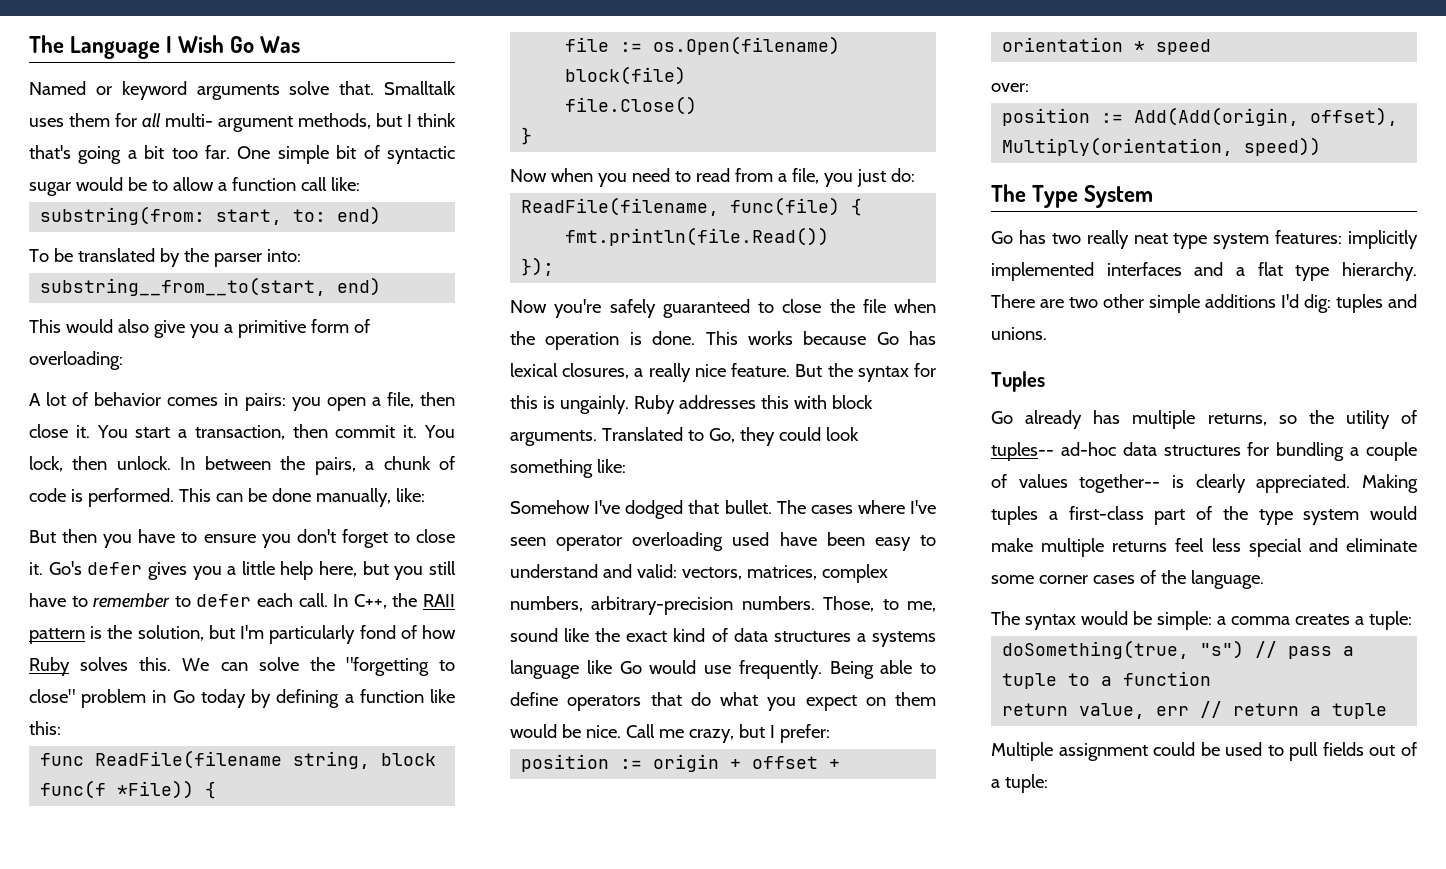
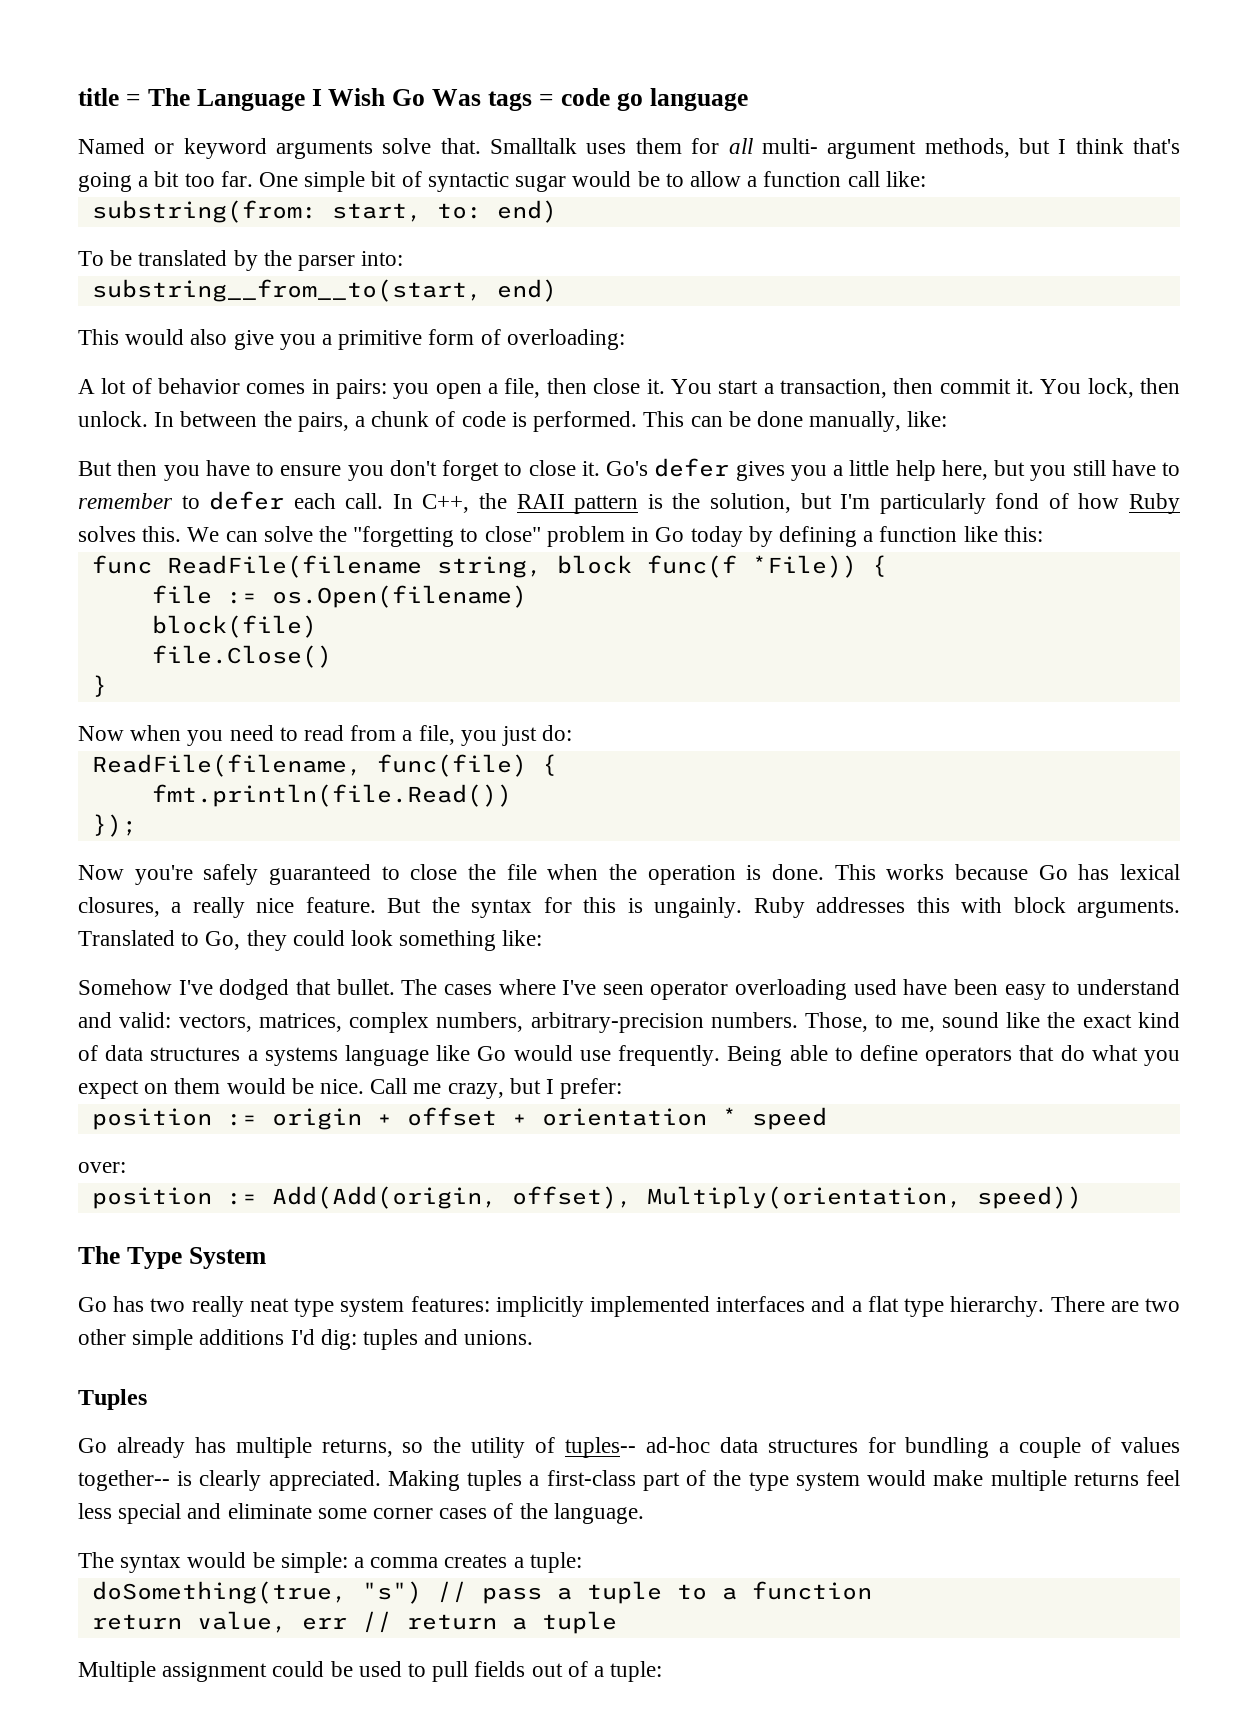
(29, 44) none -> [78,88,141,106] title =
(301, 44) none -> [488,88,748,111] tags = code go language

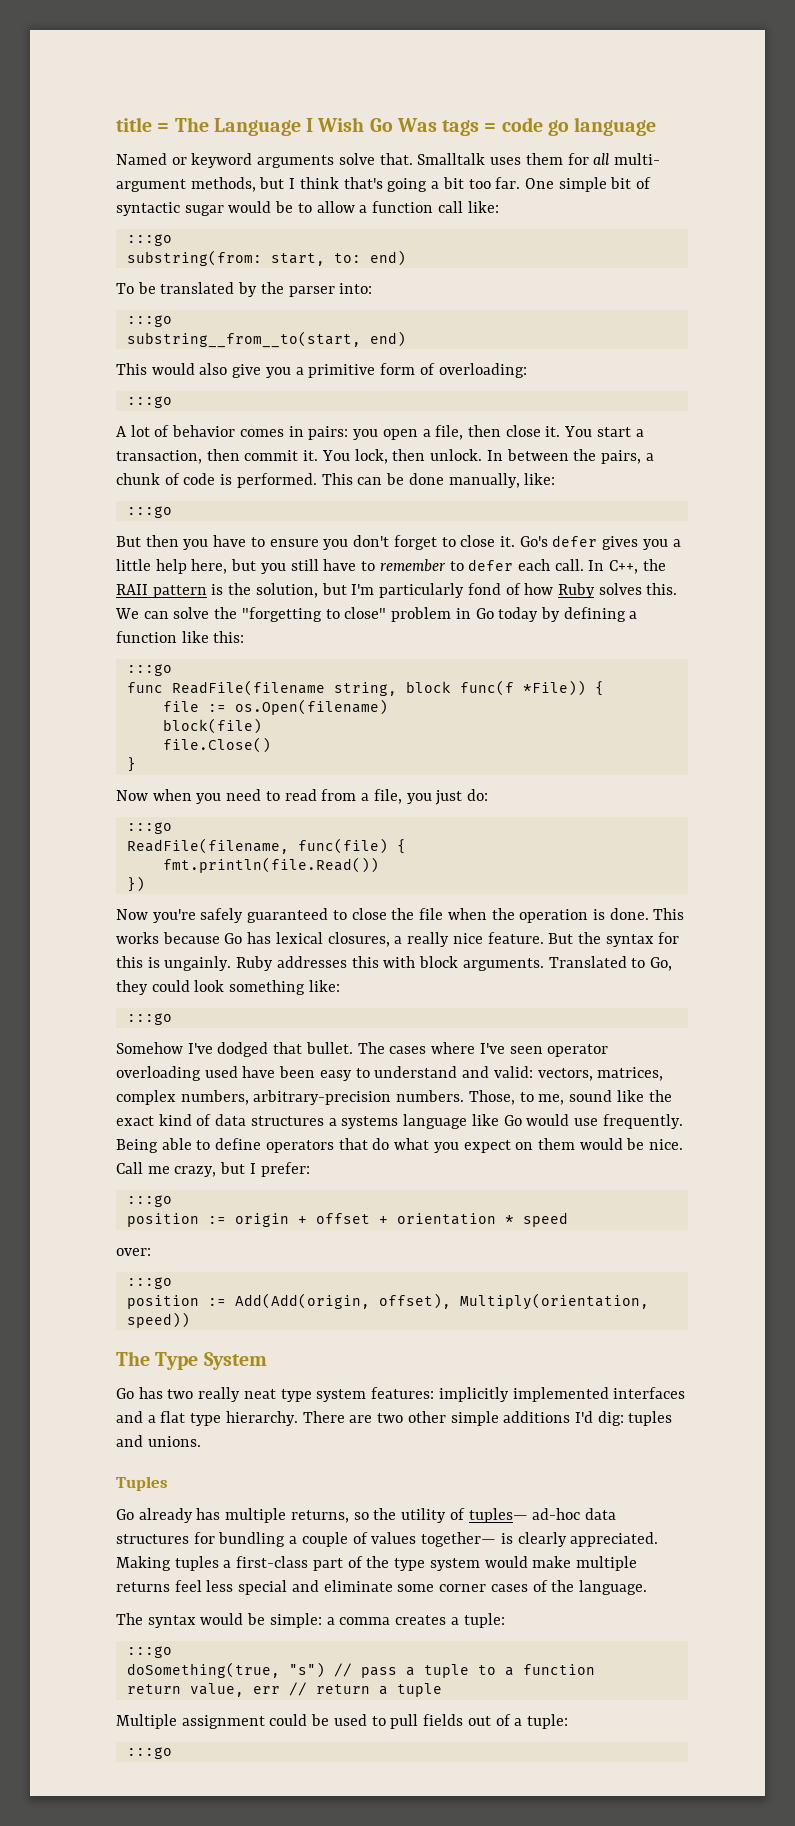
(926, 179) none -> [126,234,172,246] // :::go
(404, 258) none -> [126,315,172,327] // :::go
(625, 339) none -> [126,396,172,408] // :::go
(948, 419) none -> [126,506,172,518] // :::go
(1043, 534) none -> [126,664,172,676] // :::go
(573, 733) none -> [126,822,172,834] // :::go
[91,814,137,837] }); -> [126,876,145,892] })
(543, 938) none -> [126,1013,172,1025] // :::go
(623, 1088) none -> [126,1195,172,1207] // :::go
(126, 1167) none -> [126,1277,172,1289] // :::go
[565,1437,637,1458] tuples-- -> [468,1508,528,1523] tuples—
[78,1470,170,1491] together-- -> [421,1532,497,1547] together—
(582, 1562) none -> [126,1646,172,1658] // :::go
(663, 1671) none -> [126,1747,172,1759] // :::go

